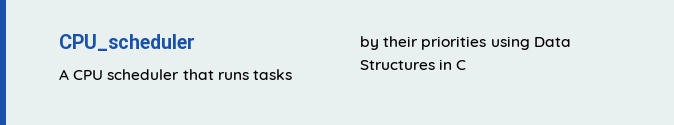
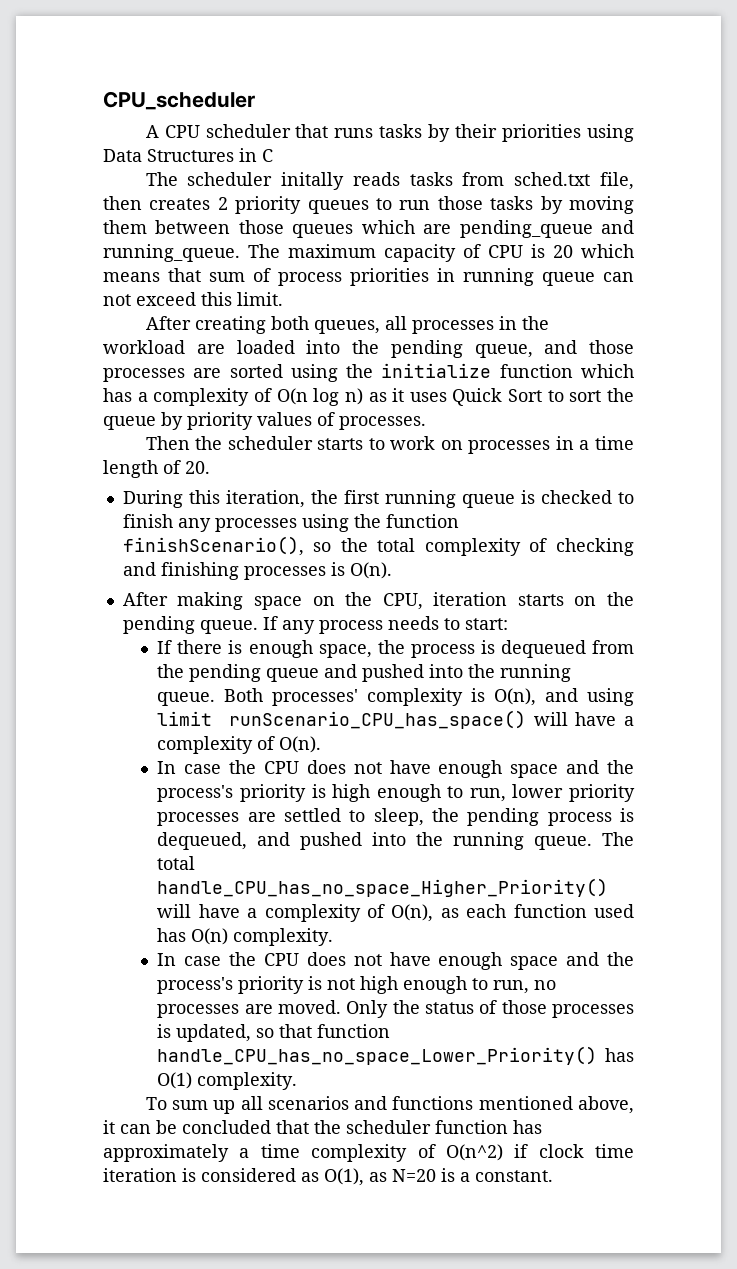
(467, 65) none -> [145,172,634,190] [103,196,634,214] [103,220,634,238] [103,244,634,262] [103,268,634,286] [103,292,283,306] [145,316,549,334] [103,340,634,358] [103,363,634,382] [103,388,635,406] [103,412,426,430] [145,436,634,454] [103,460,210,478] [122,490,634,508] [122,514,459,532] [122,536,634,556] [122,562,392,580] [122,592,634,610] [122,616,508,634] [157,640,634,658] [157,664,572,682] [157,688,634,706] [157,710,634,729] [157,736,322,754] [157,760,634,778] [157,784,635,802] [157,808,634,826] [157,832,634,850] [157,856,196,870] [157,878,609,897] [157,904,634,922] [157,928,334,946] [157,952,634,970] [157,976,557,994] [157,1000,634,1018] [157,1024,391,1042] [157,1046,634,1065] [157,1072,298,1090] [145,1096,634,1114] [103,1120,542,1134] [103,1144,634,1162] [103,1168,553,1186] // The scheduler initally reads tasks from sched.txt file, then creates 2 priority queues to run those tasks by moving them between those queues which are pending_queue and running_queue. The maximum capacity of CPU is 20 which means that sum of process priorities in running queue can not exceed this limit. // After creating both queues, all processes in the workload are loaded into the pending queue, and those processes are sorted using the initialize function which has a complexity of O(n log n) as it uses Quick Sort to sort the queue by priority values of processes. // Then the scheduler starts to work on processes in a time length of 20. // During this iteration, the first running queue is checked to finish any processes using the function finishScenario(), so the total complexity of checking and finishing processes is O(n). // After making space on the CPU, iteration starts on the pending queue. If any process needs to start: // If there is enough space, the process is dequeued from the pending queue and pushed into the running queue. Both processes' complexity is O(n), and using limit runScenario_CPU_has_space() will have a complexity of O(n). // In case the CPU does not have enough space and the process's priority is high enough to run, lower priority processes are settled to sleep, the pending process is dequeued, and pushed into the running queue. The total handle_CPU_has_no_space_Higher_Priority() will have a complexity of O(n), as each function used has O(n) complexity. // In case the CPU does not have enough space and the process's priority is not high enough to run, no processes are moved. Only the status of those processes is updated, so that function handle_CPU_has_no_space_Lower_Priority() has O(1) complexity. // To sum up all scenarios and functions mentioned above, it can be concluded that the scheduler function has approximately a time complexity of O(n^2) if clock time iteration is considered as O(1), as N=20 is a constant.

